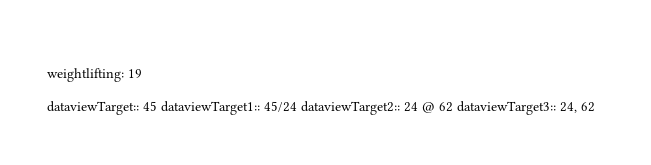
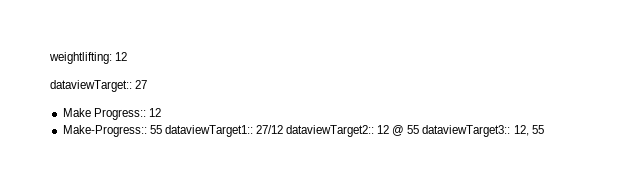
[128,69,142,78] 19 -> [115,52,128,61] 12
[143,101,595,115] 45 dataviewTarget1:: 45/24 dataviewTarget2:: 24 @ 62 dataviewTarget3:: 24, 62 -> [135,80,148,89] [62,108,161,120] [62,125,544,137] 27 // Make Progress:: 12 // Make-Progress:: 55 dataviewTarget1:: 27/12 dataviewTarget2:: 12 @ 55 dataviewTarget3:: 12, 55

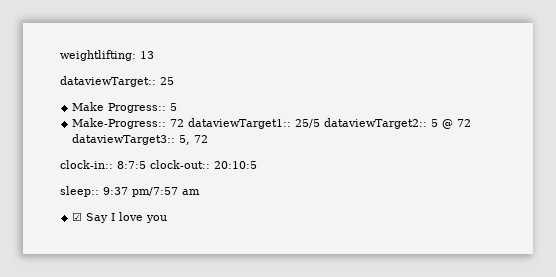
[115,52,128,61] 12 -> [140,51,154,59] 13
[135,80,148,89] 27 -> [160,77,174,85] 25
[148,108,161,117] 12 -> [170,103,178,111] 5
[149,125,544,137] 55 dataviewTarget1:: 27/12 dataviewTarget2:: 12 @ 55 dataviewTarget3:: 12, 55 -> [170,118,472,129] [72,134,209,145] [60,160,257,169] [60,186,200,197] [72,212,168,223] 72 dataviewTarget1:: 25/5 dataviewTarget2:: 5 @ 72 dataviewTarget3:: 5, 72 // clock-in:: 8:7:5 clock-out:: 20:10:5 // sleep:: 9:37 pm/7:57 am // ☑ Say I love you

